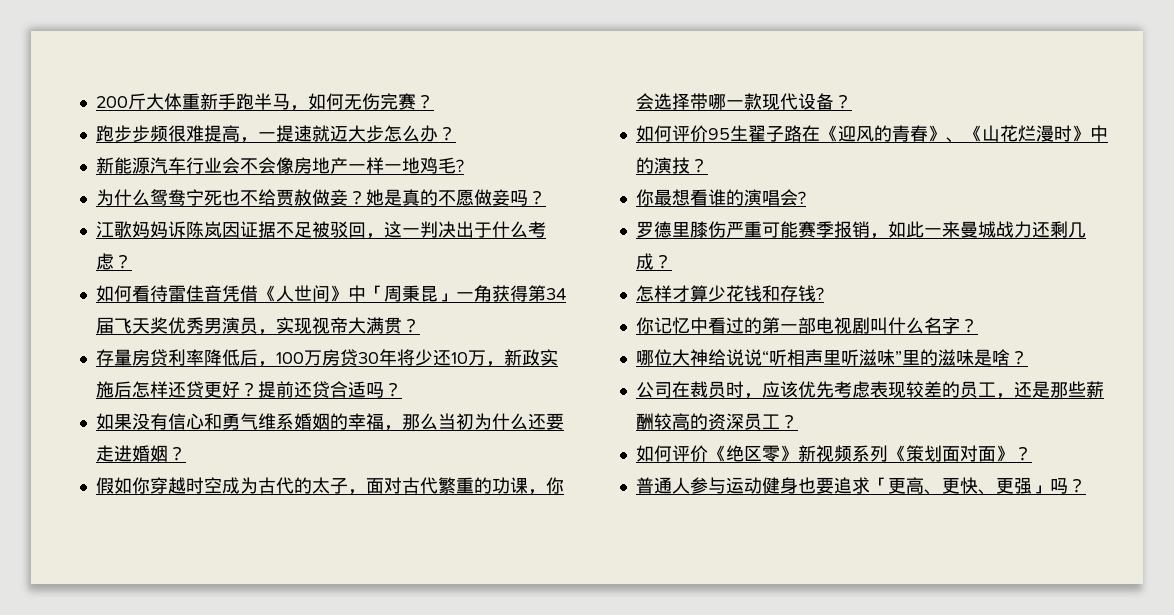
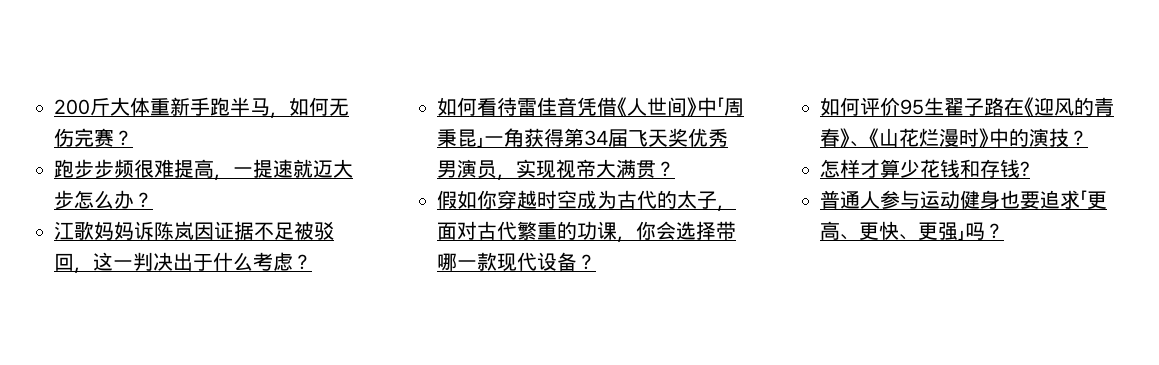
[95,157,464,174] [95,189,546,206] // 新能源汽车行业会不会像房地产一样一地鸡毛? // 为什么鸳鸯宁死也不给贾赦做妾？她是真的不愿做妾吗？ -> (153, 200) none
[95,349,558,367] [95,381,402,398] [95,413,564,431] [95,445,186,462] // 存量房贷利率降低后，100万房贷30年将少还10万，新政实施后怎样还贷更好？提前还贷合适吗？ // 如果没有信心和勇气维系婚姻的幸福，那么当初为什么还要走进婚姻？ -> (675, 169) none
[635,189,806,206] [635,221,1086,239] [635,253,672,270] // 你最想看谁的演唱会? // 罗德里膝伤严重可能赛季报销，如此一来曼城战力还剩几成？ -> (1088, 138) none
[635,317,978,334] [635,349,1028,366] [635,381,1104,399] [635,413,798,430] [635,445,1032,462] // 你记忆中看过的第一部电视剧叫什么名字？ // 哪位大神给说说“听相声里听滋味”里的滋味是啥？ // 公司在裁员时，应该优先考虑表现较差的员工，还是那些薪酬较高的资深员工？ // 如何评价《绝区零》新视频系列《策划面对面》？ -> (1030, 169) none

